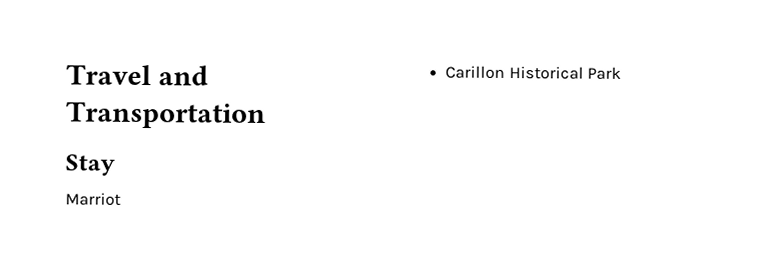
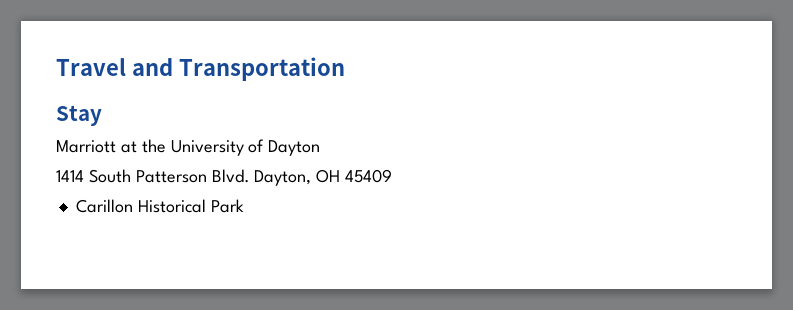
[65,192,121,206] Marriot -> [56,139,321,156] [56,169,393,186] Marriott at the University of Dayton // 1414 South Patterson Blvd. Dayton, OH 45409

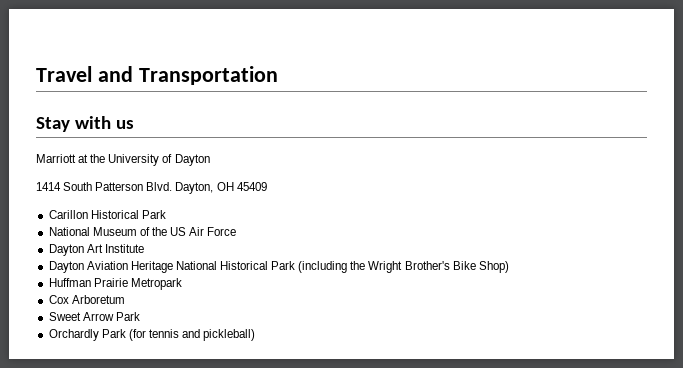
(102, 115) none -> [75,116,135,129] with us
(244, 206) none -> [48,227,237,236] [48,244,144,256] [48,261,509,273] [48,278,182,290] [48,295,125,304] [48,312,140,321] [48,329,256,341] // National Museum of the US Air Force // Dayton Art Institute // Dayton Aviation Heritage National Historical Park (including the Wright Brother's Bike Shop) // Huffman Prairie Metropark // Cox Arboretum // Sweet Arrow Park // Orchardly Park (for tennis and pickleball)

